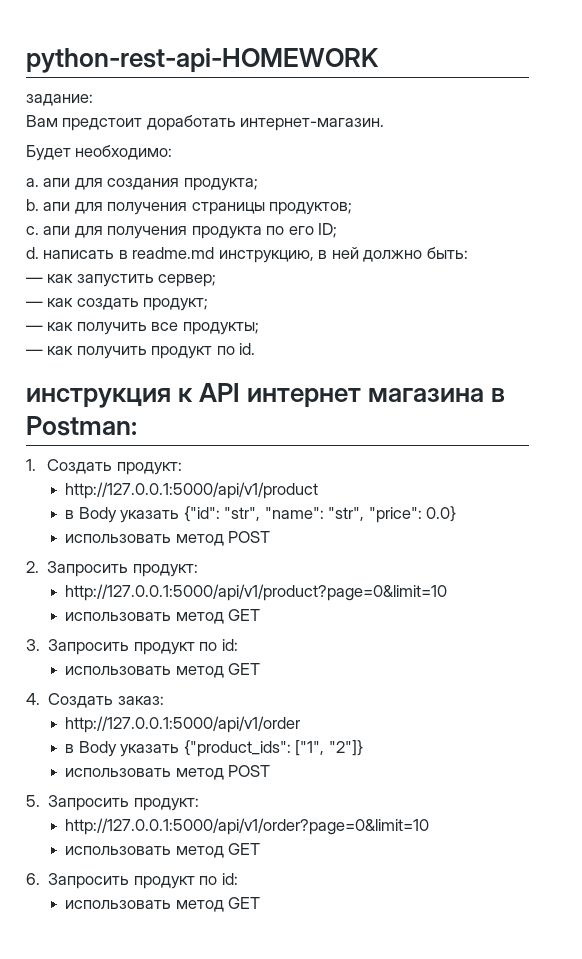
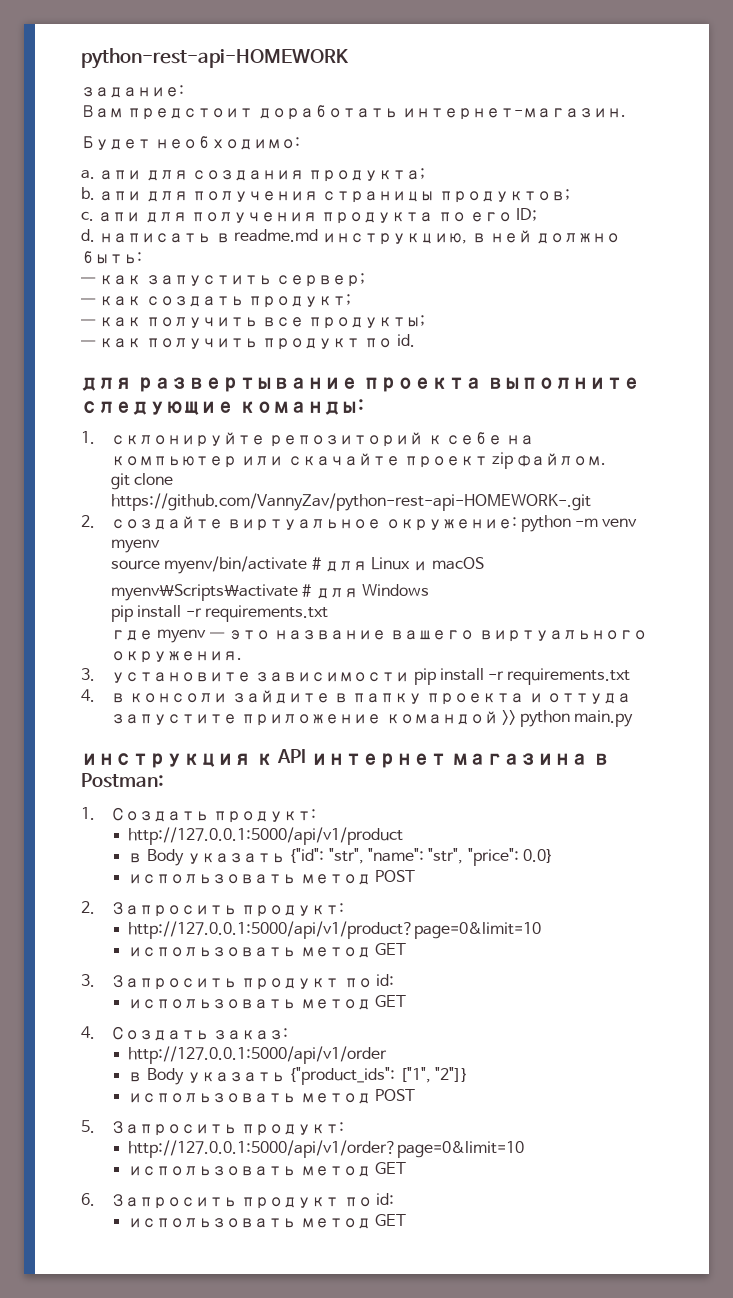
(256, 349) none -> [81,377,640,392] [81,399,364,415] [81,431,535,447] [110,452,607,469] [110,473,174,490] [110,493,591,511] [81,515,638,532] [110,539,160,553] [110,556,484,574] [110,584,429,601] [110,605,328,622] [110,629,647,643] [110,651,242,663] [81,668,631,685] [81,689,632,705] [110,710,634,727] // для развертывание проекта выполните следующие команды: // 1. склонируйте репозиторий к себе на компьютер или скачайте проект zip файлом. // git clone https://github.com/VannyZav/python-rest-api-HOMEWORK-.git // 2. создайте виртуальное окружение: python -m venv myenv // source myenv/bin/activate # для Linux и macOS // myenv\Scripts\activate # для Windows // pip install -r requirements.txt // где myenv — это название вашего виртуального окружения. // 3. установите зависимости pip install -r requirements.txt // 4. в консоли зайдите в папку проекта и оттуда запустите приложение командой >> python main.py

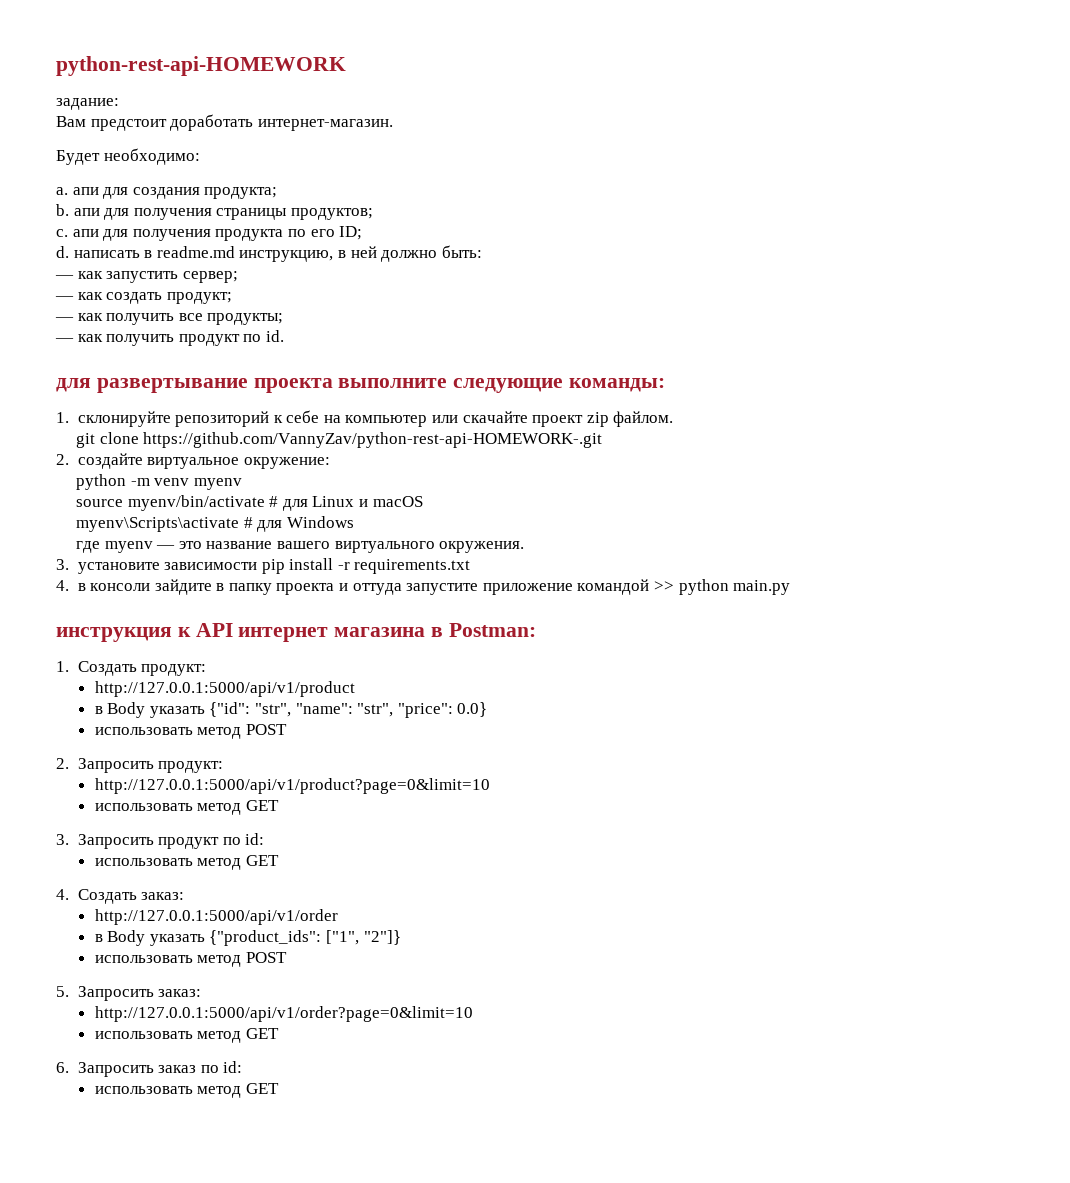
(517, 524) none -> (330, 463) //
[110,605,328,622] // pip install -r requirements.txt -> (354, 522) none
[241,1122,345,1136] продукт: -> [158,989,202,997] заказ:
[241,1197,340,1209] продукт -> [158,1065,197,1073] заказ

